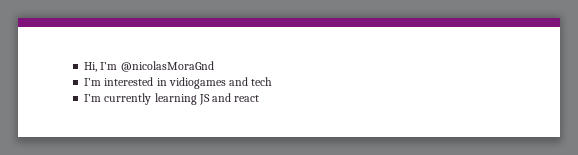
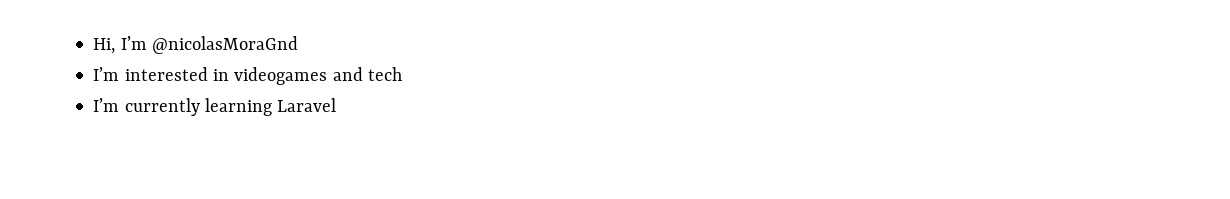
[168,77,226,89] vidiogames -> [234,67,328,85] videogames
[198,93,260,105] JS and react -> [277,98,337,112] Laravel

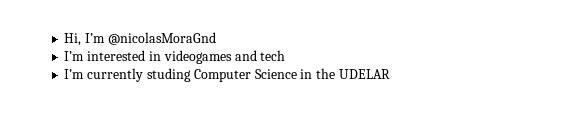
[204,98,337,116] learning Laravel -> [146,68,390,82] studing Computer Science in the UDELAR

